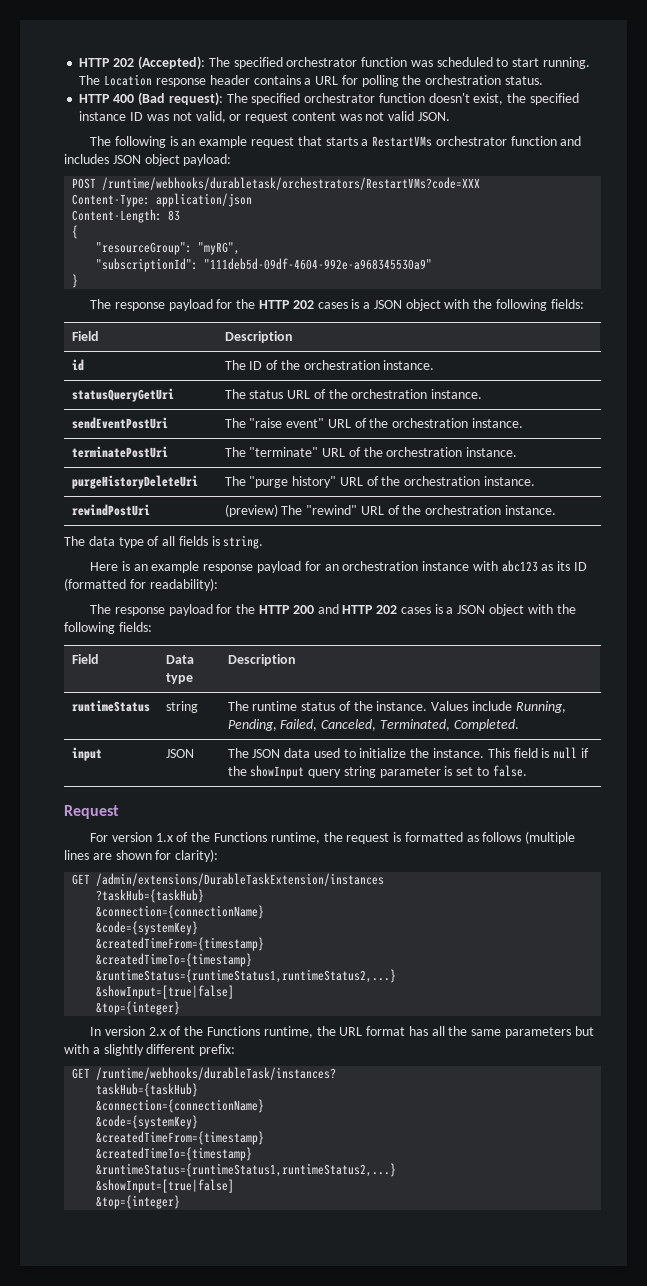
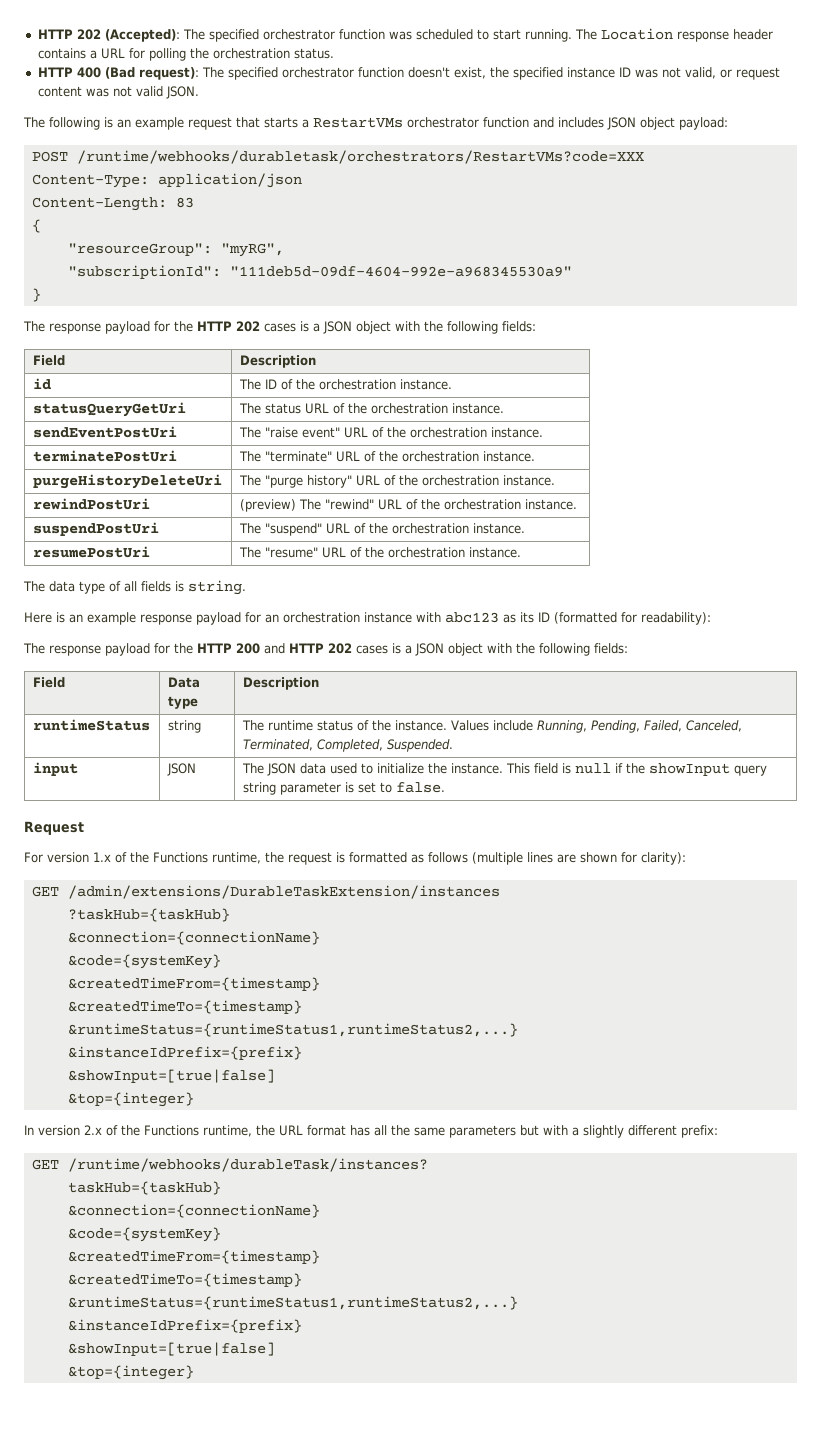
(557, 510) none -> [32,522,159,536] [238,523,525,536] [32,546,150,558] [238,547,521,558] // suspendPostUri | The "suspend" URL of the orchestration instance. // resumePostUri | The "resume" URL of the orchestration instance.
[453,719,519,731] Completed. -> [316,739,453,752] Completed, Suspended.
(397, 976) none -> [67,1046,302,1060] // &instanceIdPrefix={prefix}
(397, 1170) none -> [67,1319,302,1333] // &instanceIdPrefix={prefix}

